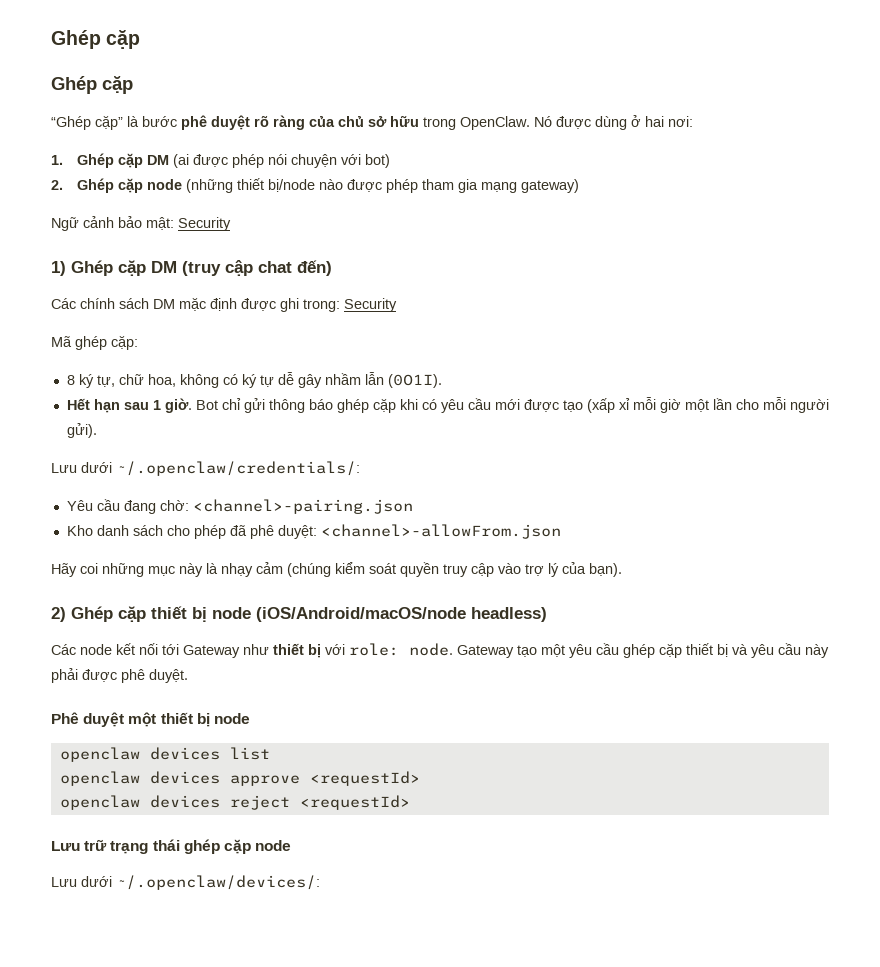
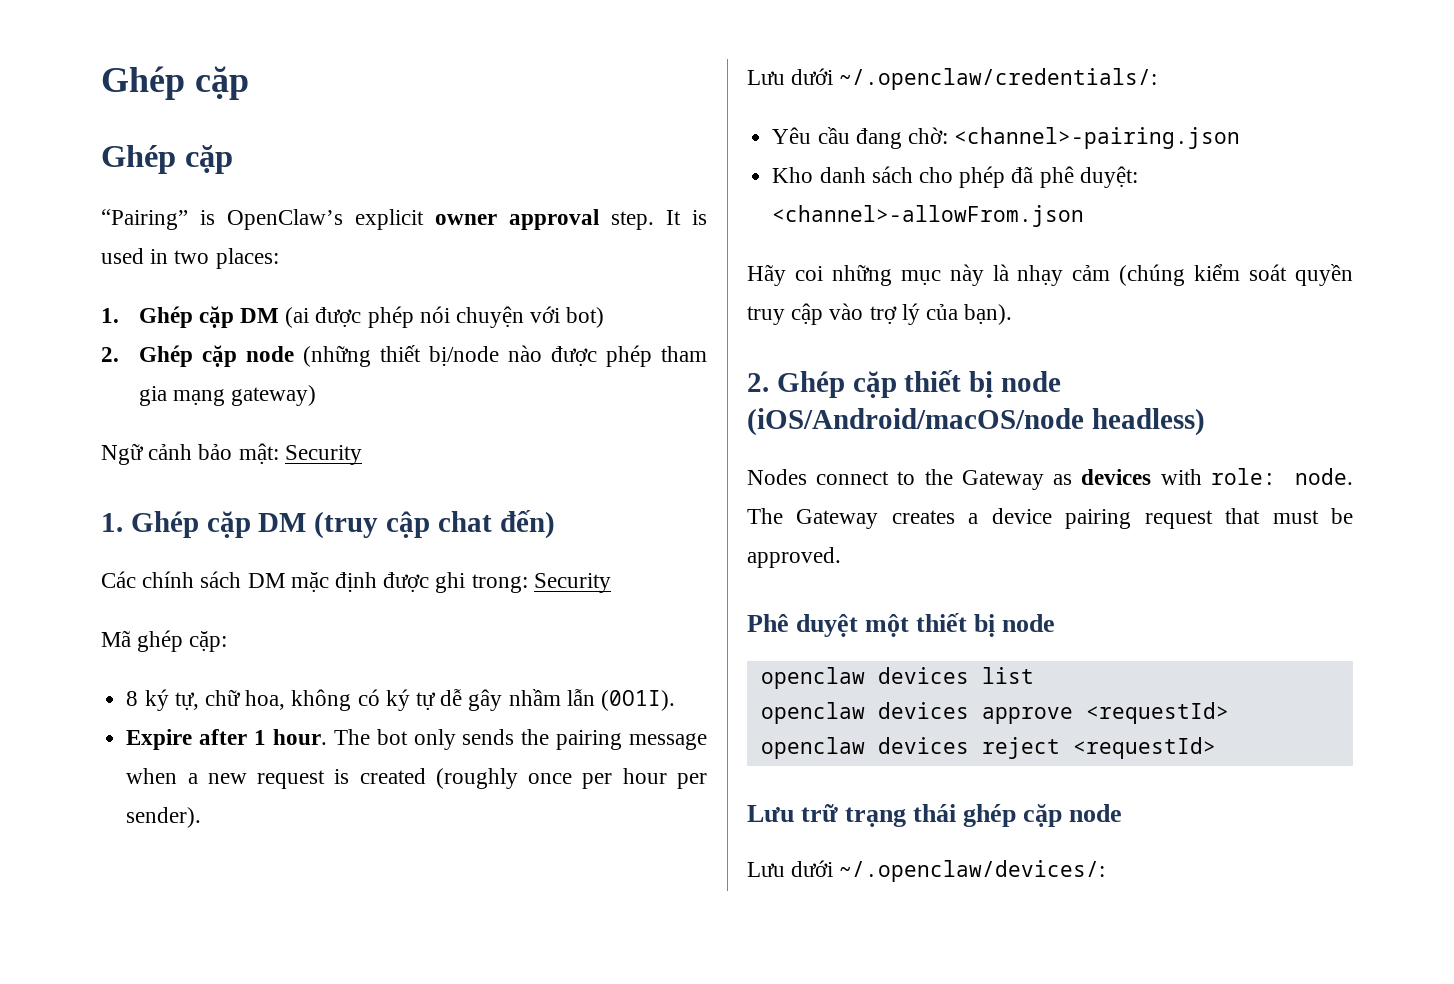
[51,115,693,130] “Ghép cặp” là bước phê duyệt rõ ràng của chủ sở hữu trong OpenClaw. Nó được dùng ở hai nơi: -> [101,209,707,230] [101,248,279,269] “Pairing” is OpenClaw’s explicit owner approval step. It is used in two places:
[51,261,66,276] 1) -> [101,513,123,532] 1.
[66,397,829,413] [66,423,97,438] Hết hạn sau 1 giờ. Bot chỉ gửi thông báo ghép cặp khi có yêu cầu mới được tạo (xấp xỉ mỗi giờ một lần cho mỗi người gửi). -> [126,729,708,750] [126,768,707,789] [126,807,202,828] Expire after 1 hour. The bot only sends the pairing message when a new request is created (roughly once per hour per sender).
[51,607,66,622] 2) -> [747,373,769,392] 2.
[51,643,829,658] [51,668,188,683] Các node kết nối tới Gateway như thiết bị với role: node. Gateway tạo một yêu cầu ghép cặp thiết bị và yêu cầu này phải được phê duyệt. -> [747,468,1353,490] [747,508,1353,529] [747,547,841,568] Nodes connect to the Gateway as devices with role: node. The Gateway creates a device pairing request that must be approved.

